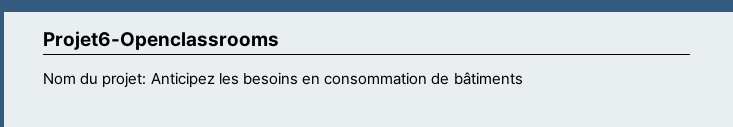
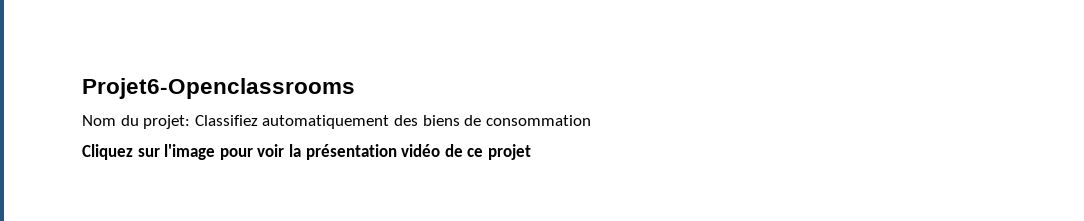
[150,72,523,88] Anticipez les besoins en consommation de bâtiments -> [194,115,591,129] [82,144,531,160] Classifiez automatiquement des biens de consommation // Cliquez sur l'image pour voir la présentation vidéo de ce projet

